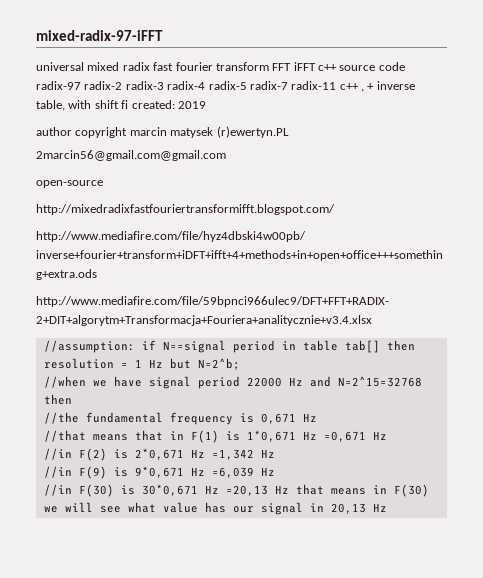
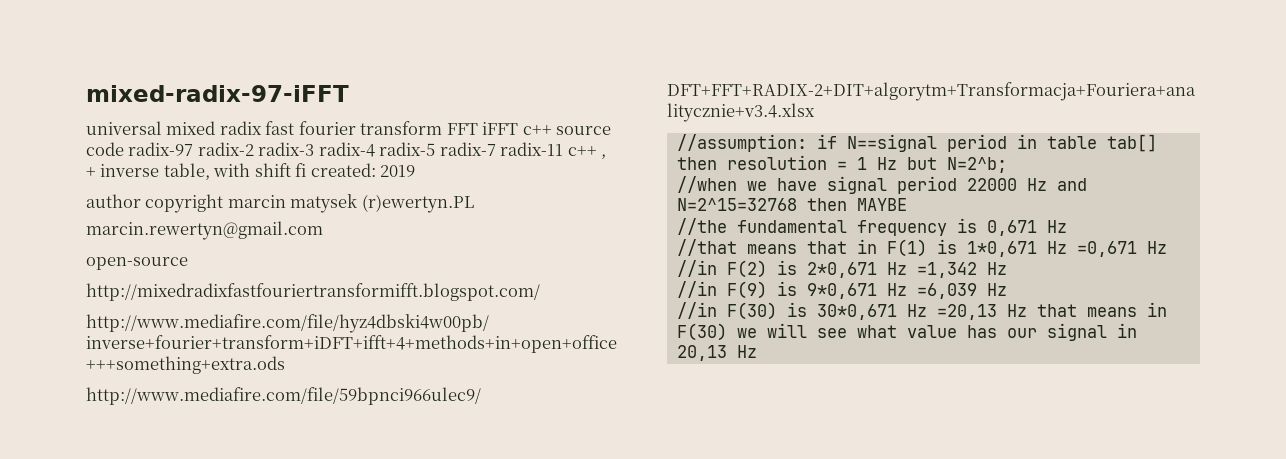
[36,150,226,161] 2marcin56@gmail.com@gmail.com -> [86,221,323,240] marcin.rewertyn@gmail.com
(72, 399) none -> [856,198,907,211] MAYBE

